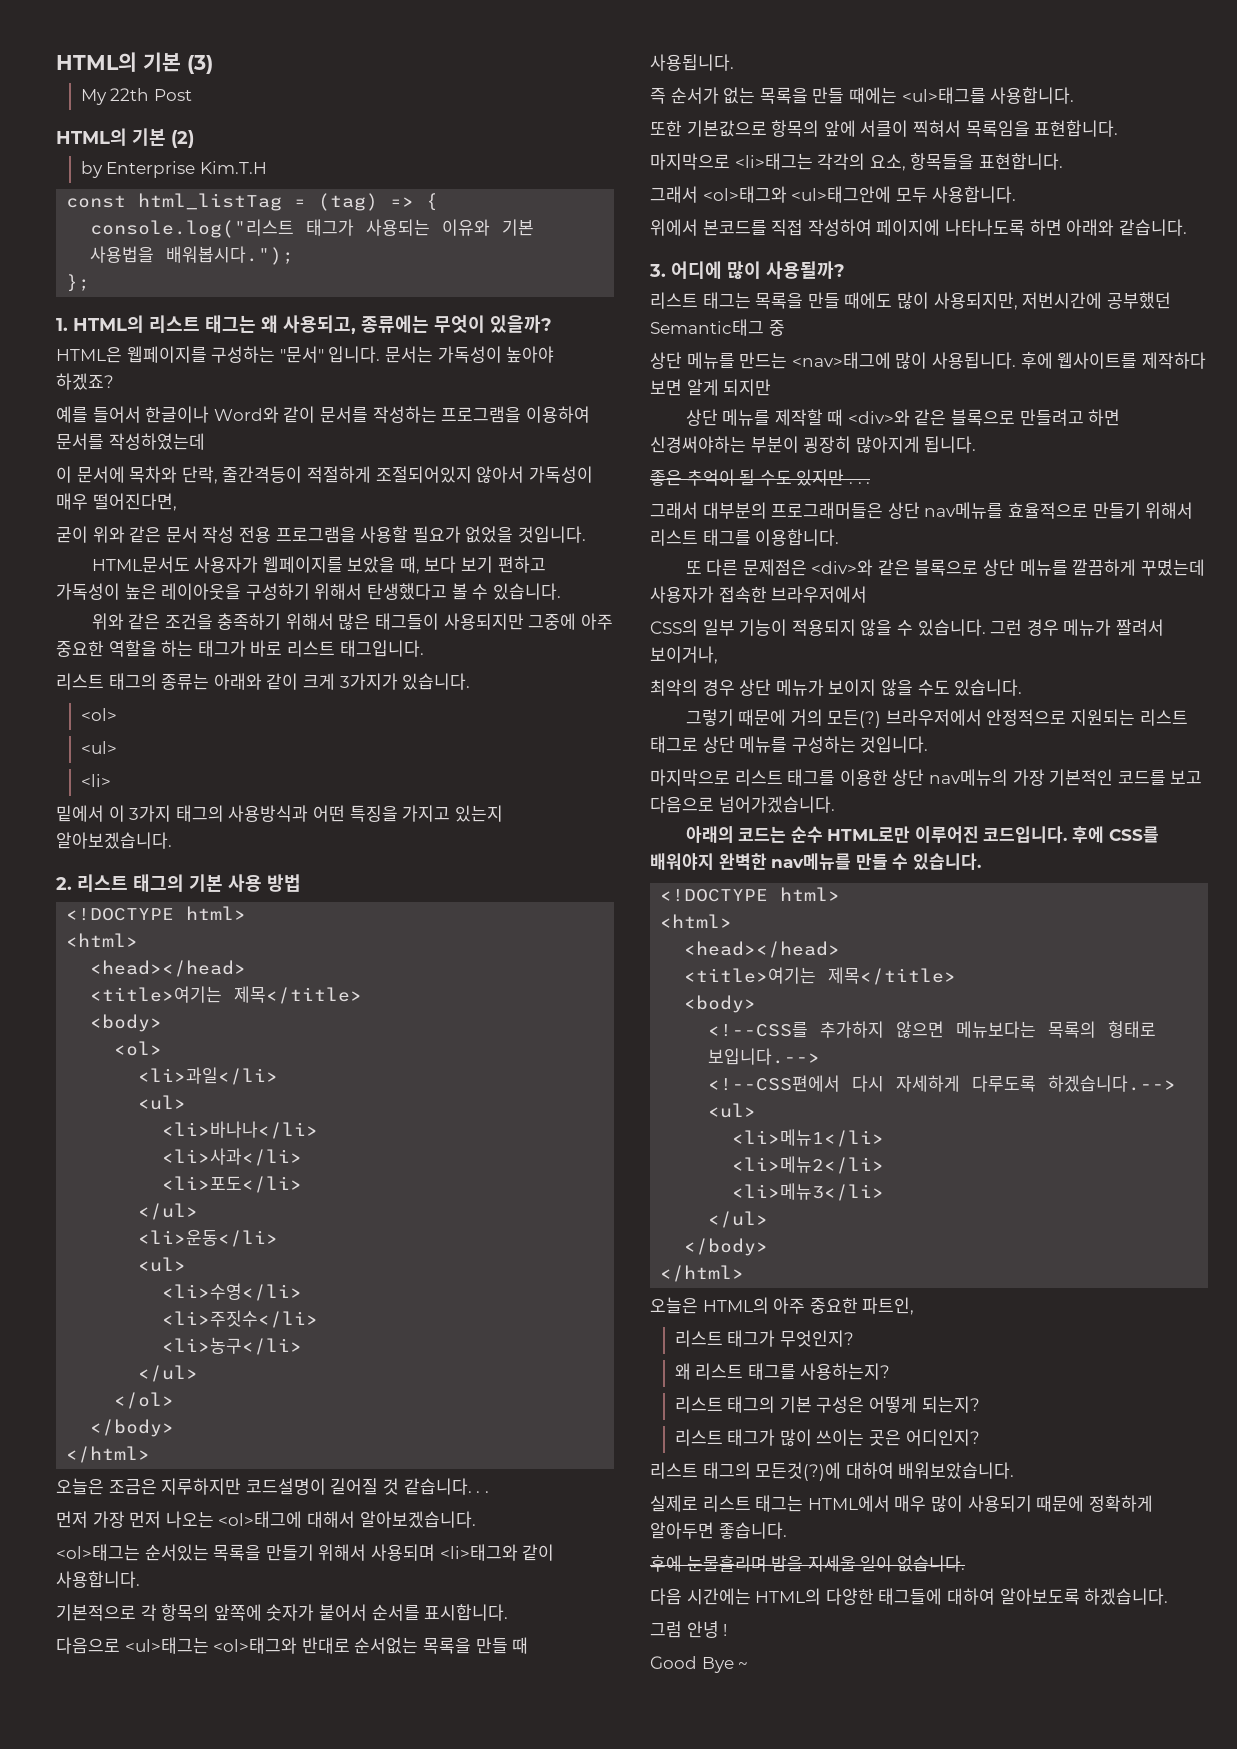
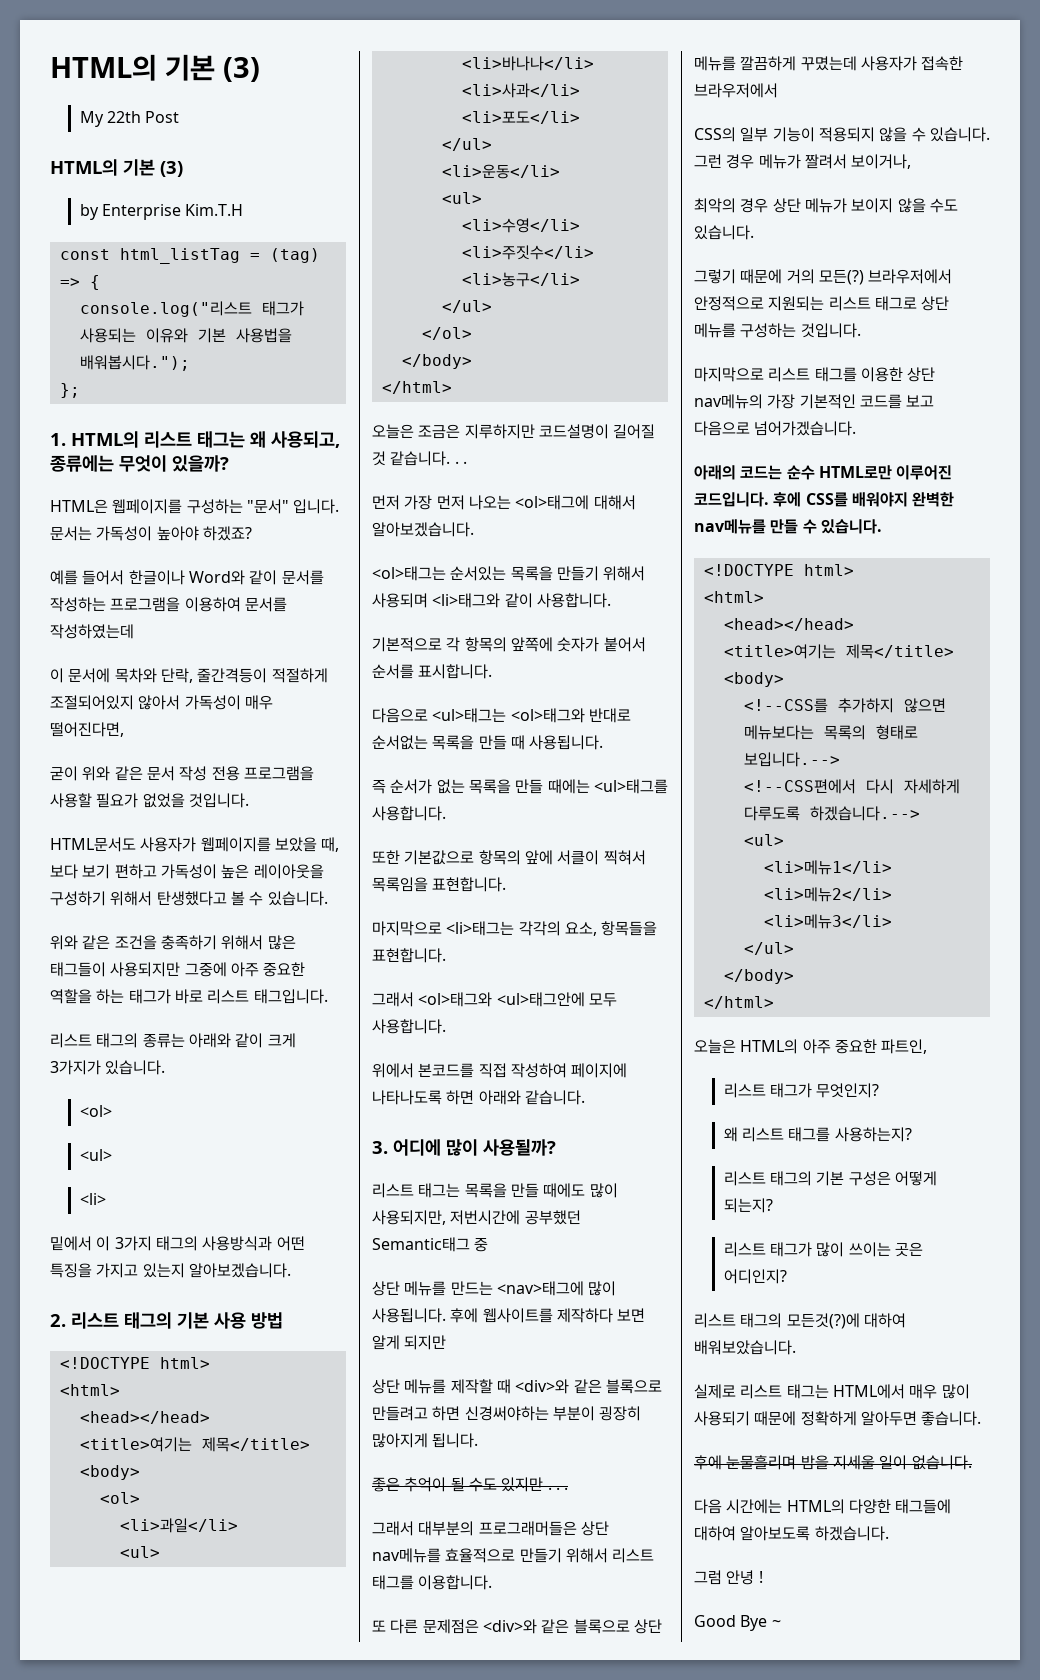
[171,130,194,148] (2) -> [160,161,183,177] (3)

